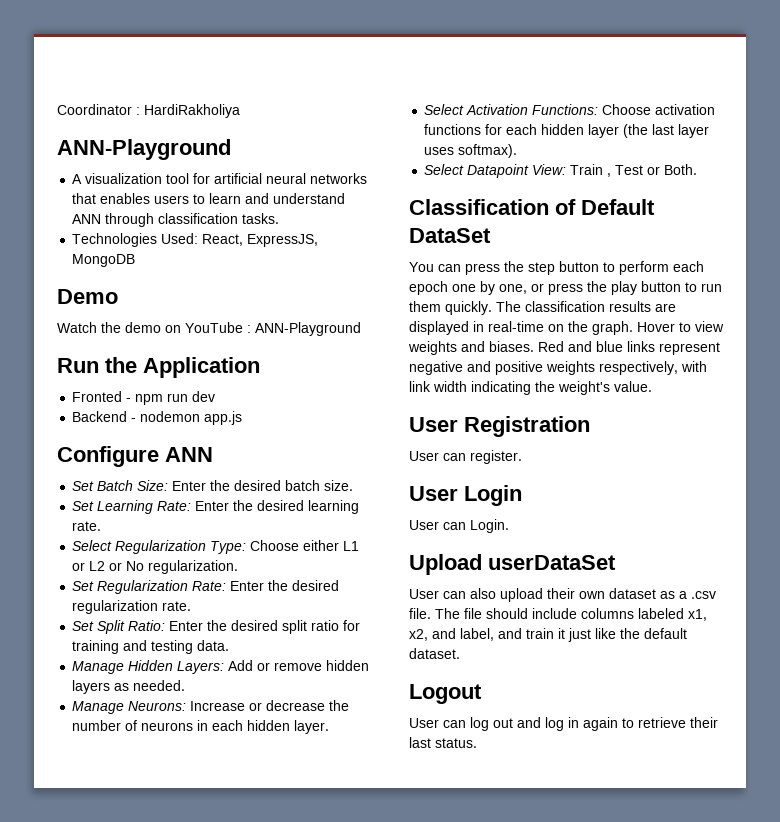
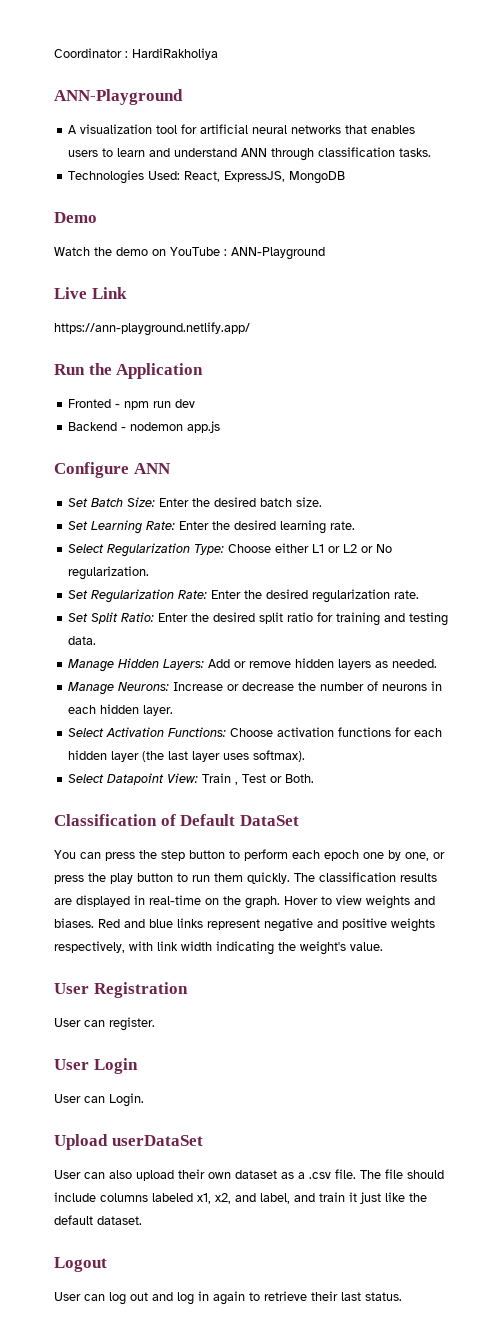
(361, 329) none -> [54,287,127,299] [54,322,250,336] // Live Link // https://ann-playground.netlify.app/

